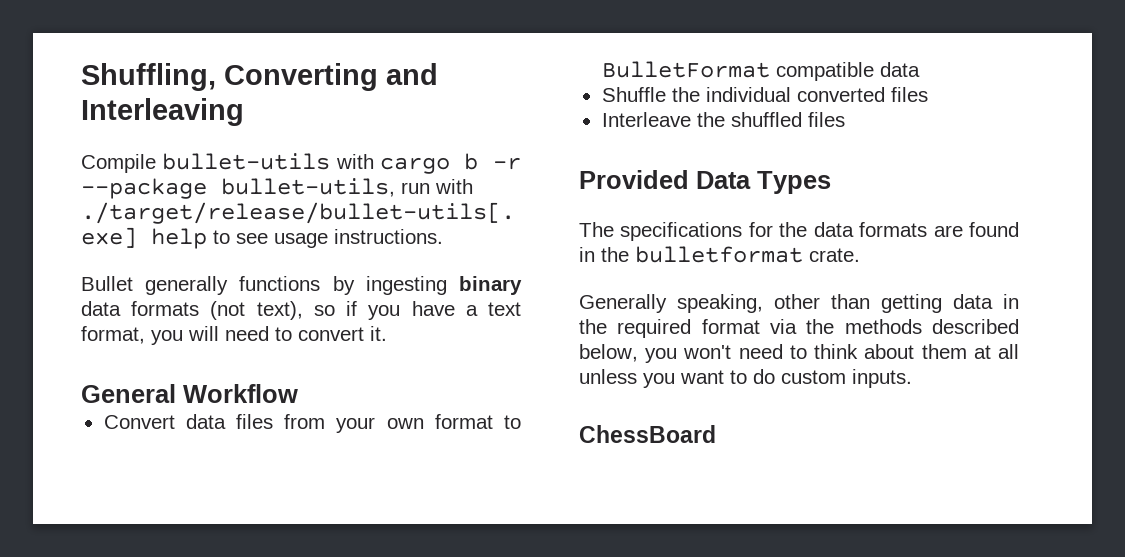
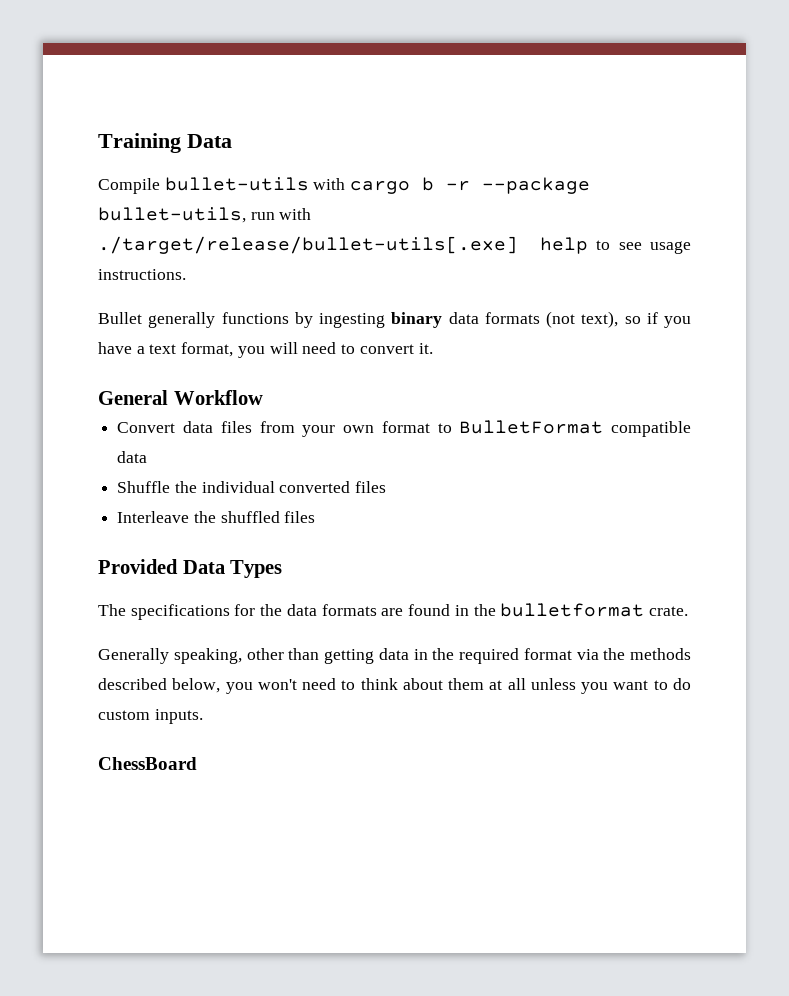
[81,63,438,91] [81,98,244,126] Shuffling, Converting and Interleaving -> [98,133,232,153] Training Data

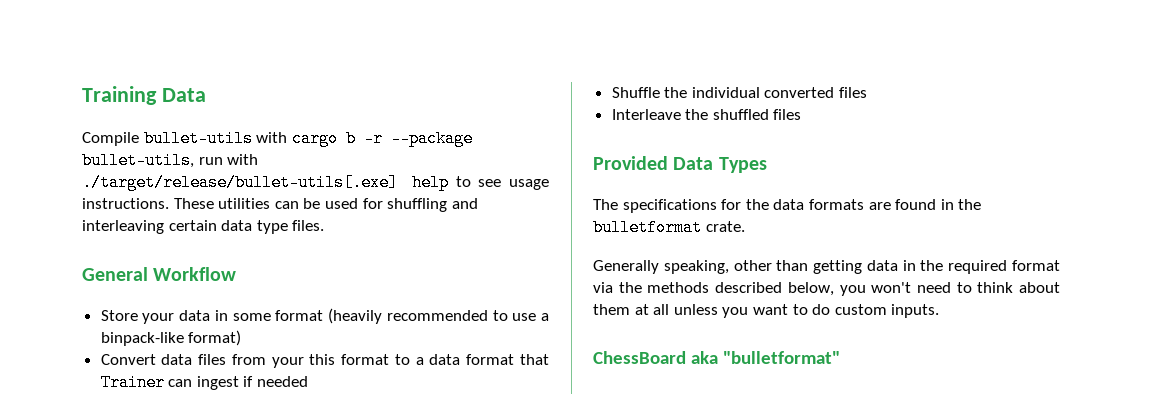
[98,311,691,328] [98,342,433,358] [98,390,263,405] // Bullet generally functions by ingesting binary data formats (not text), so if you have a text format, you will need to convert it. // General Workflow -> [173,198,478,212] [82,220,325,234] [82,267,237,281] [100,308,549,324] [100,330,242,346] These utilities can be used for shuffling and interleaving certain data type files. // General Workflow // Store your data in some format (heavily recommended to use a binpack-like format)
[343,425,374,433] own -> [309,354,336,365] this
[459,420,691,437] [117,451,148,463] BulletFormat compatible data -> [415,354,549,365] [100,374,309,391] a data format that Trainer can ingest if needed
(197, 763) none -> [690,351,840,364] aka "bulletformat"

